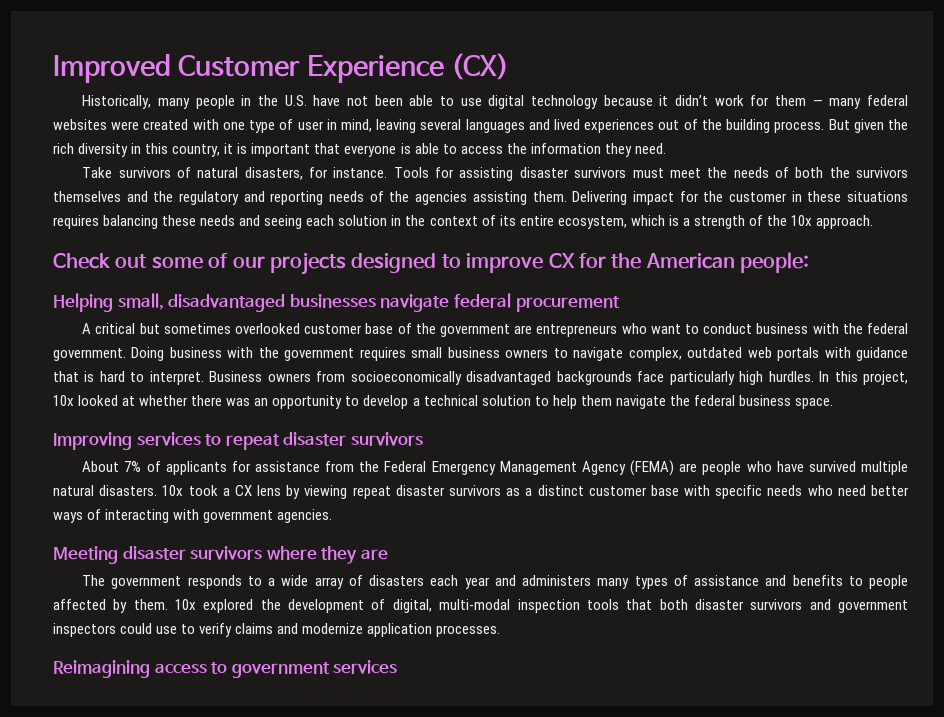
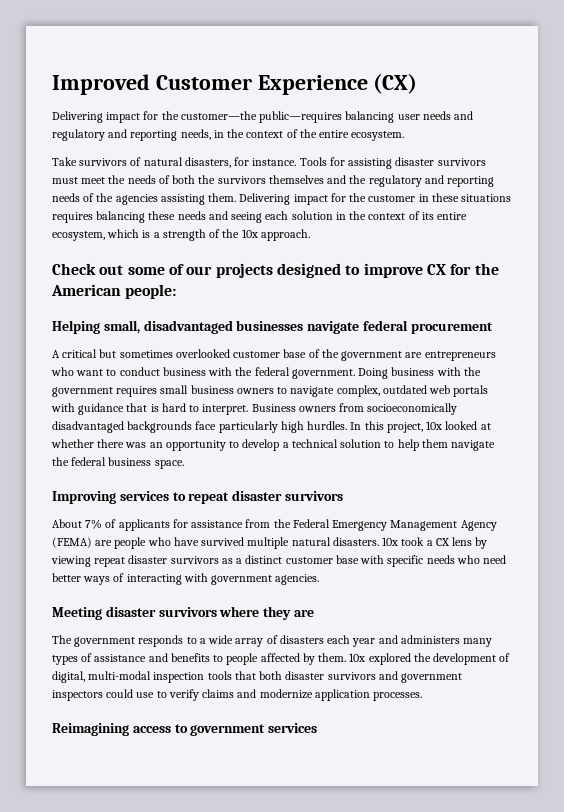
[82,95,909,109] [53,119,909,133] [53,143,666,157] Historically, many people in the U.S. have not been able to use digital technology because it didn’t work for them — many federal websites were created with one type of user in mind, leaving several languages and lived experiences out of the building process. But given the rich diversity in this country, it is important that everyone is able to access the information they need. -> [52,111,474,123] [52,129,405,141] Delivering impact for the customer—the public—requires balancing user needs and regulatory and reporting needs, in the context of the entire ecosystem.

